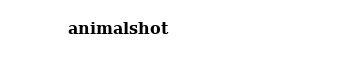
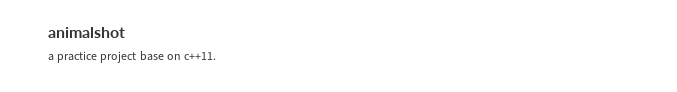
(169, 28) none -> [48,51,217,63] // a practice project base on c++11.

